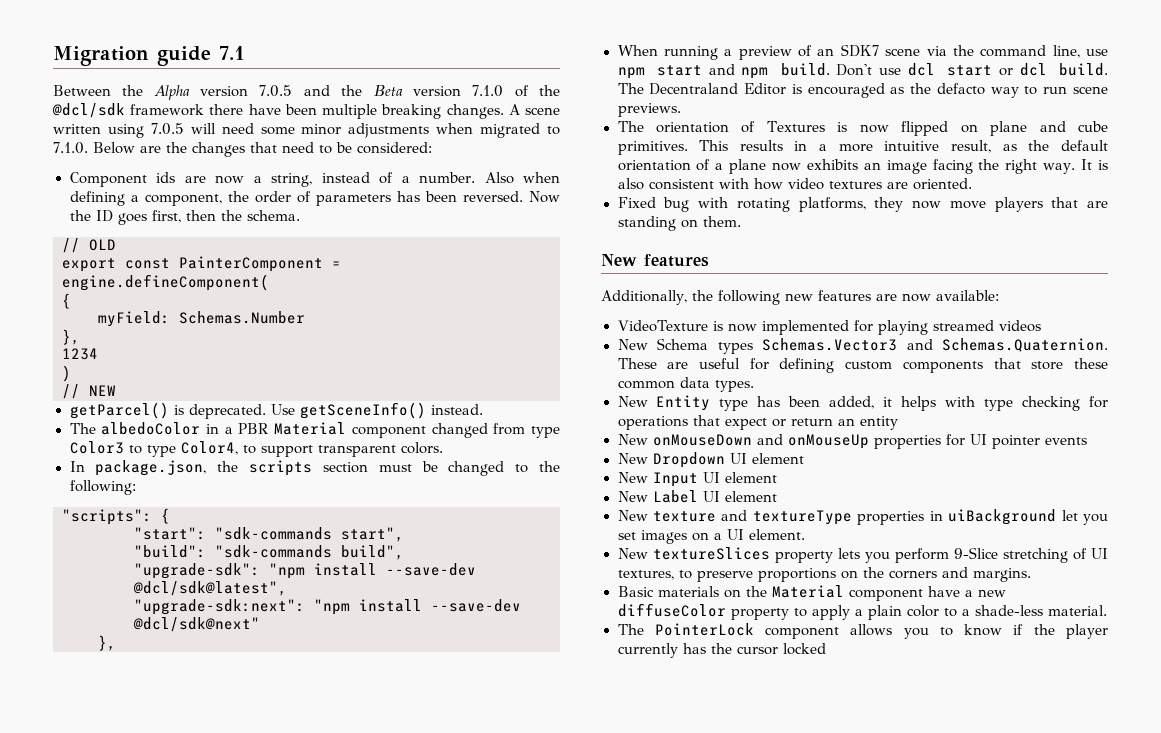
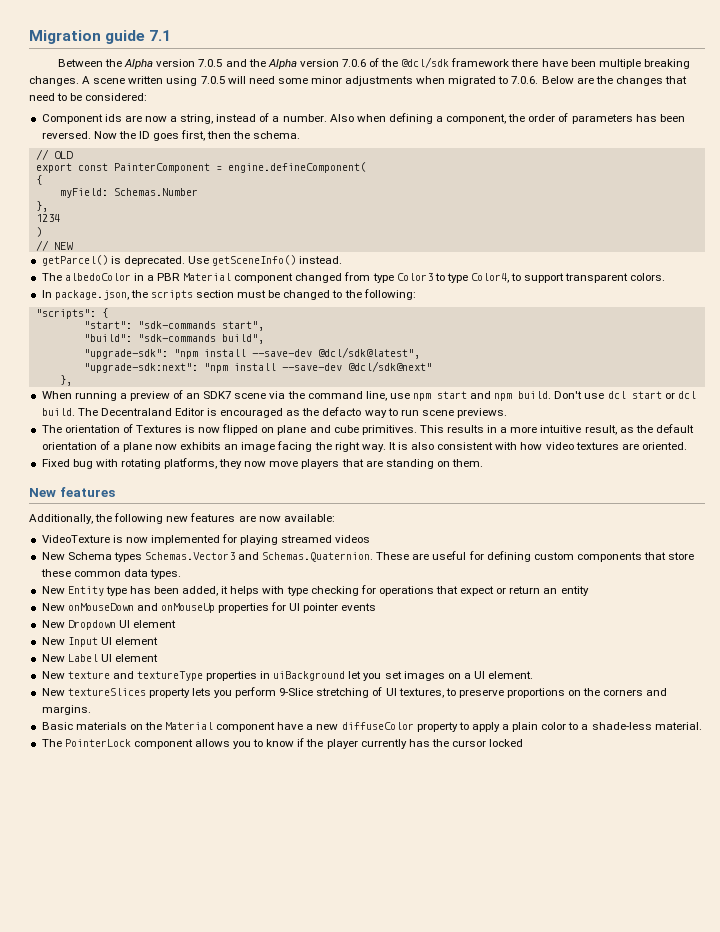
[373,85,504,97] Beta version 7.1.0 -> [267,59,366,69] Alpha version 7.0.6
[53,142,88,154] 7.1.0. -> [511,76,539,84] 7.0.6.

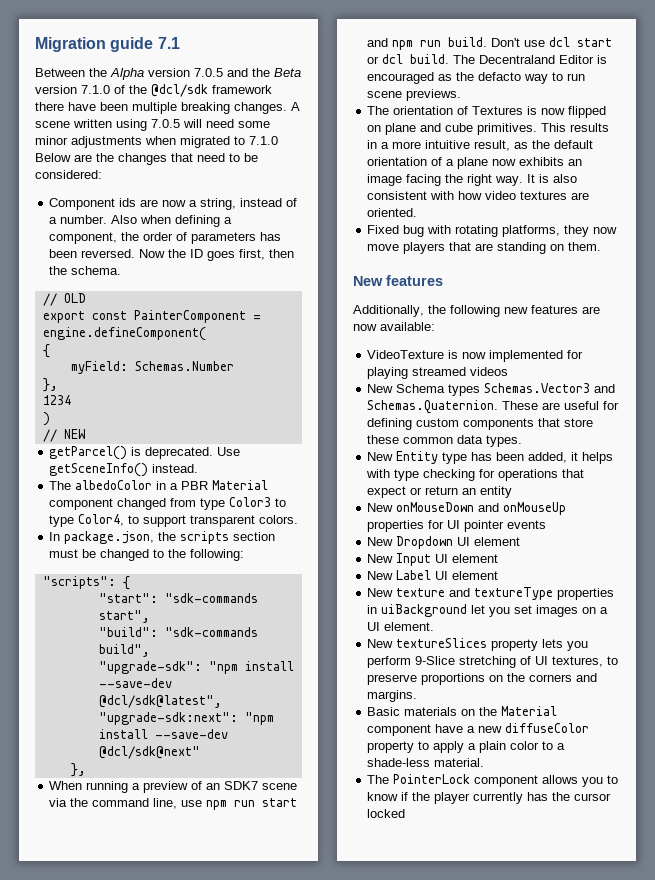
[267,59,366,69] Alpha version 7.0.6 -> [274,68,301,77] [35,85,110,94] Beta version 7.1.0
[511,76,539,84] 7.0.6. -> [249,136,278,145] 7.1.0
(432, 397) none -> [234,800,256,807] run
(513, 397) none -> [420,40,442,47] run

